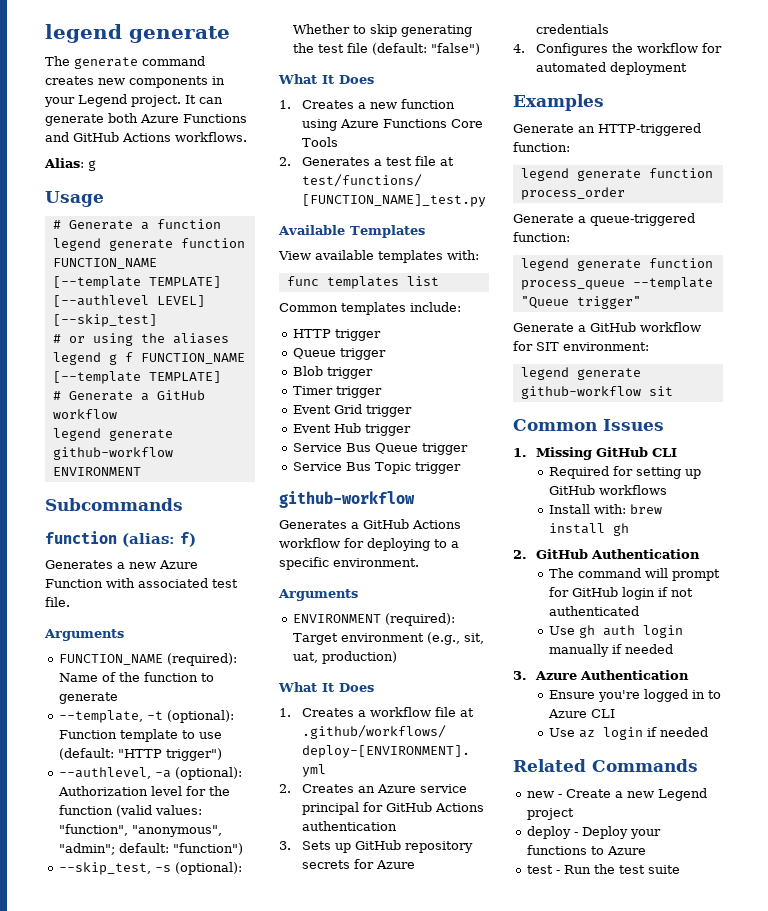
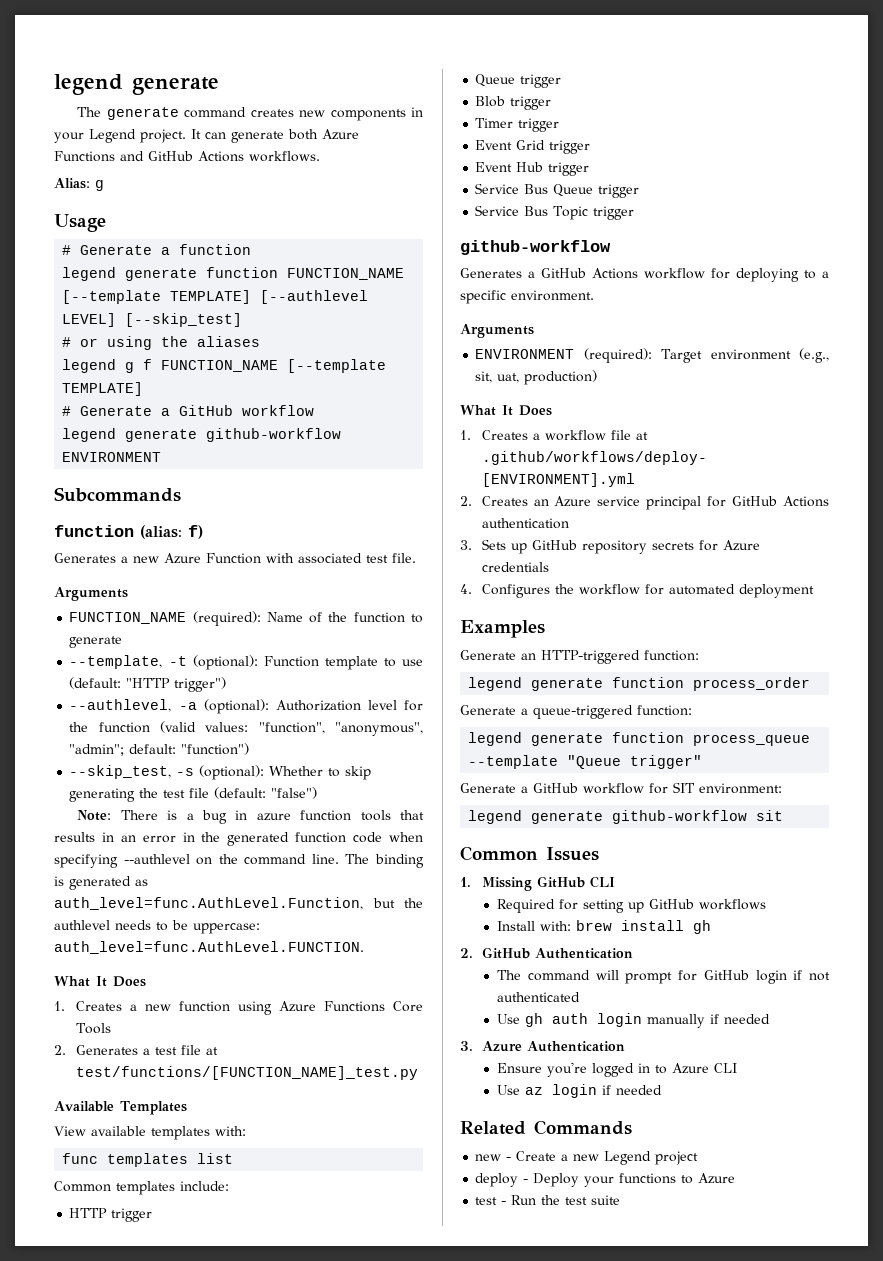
(480, 49) none -> [77,810,424,824] [54,832,423,846] [54,854,424,868] [54,876,148,890] [54,897,423,910] [54,920,260,934] [54,941,364,954] // Note: There is a bug in azure function tools that results in an error in the generated function code when specifying --authlevel on the command line. The binding is generated as auth_level=func.AuthLevel.Function, but the authlevel needs to be uppercase: auth_level=func.AuthLevel.FUNCTION.

